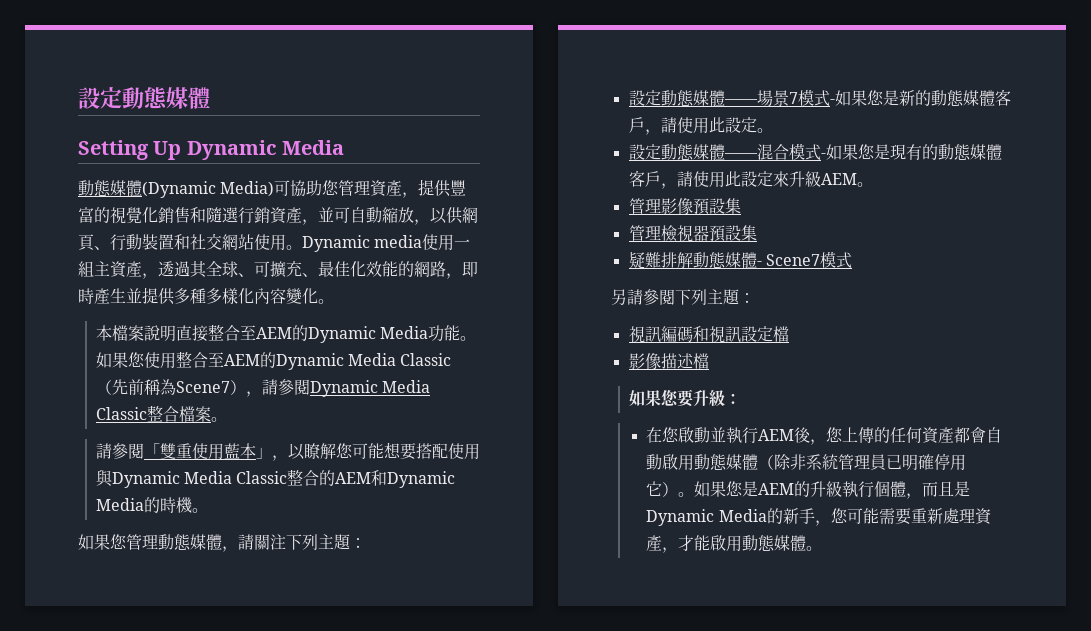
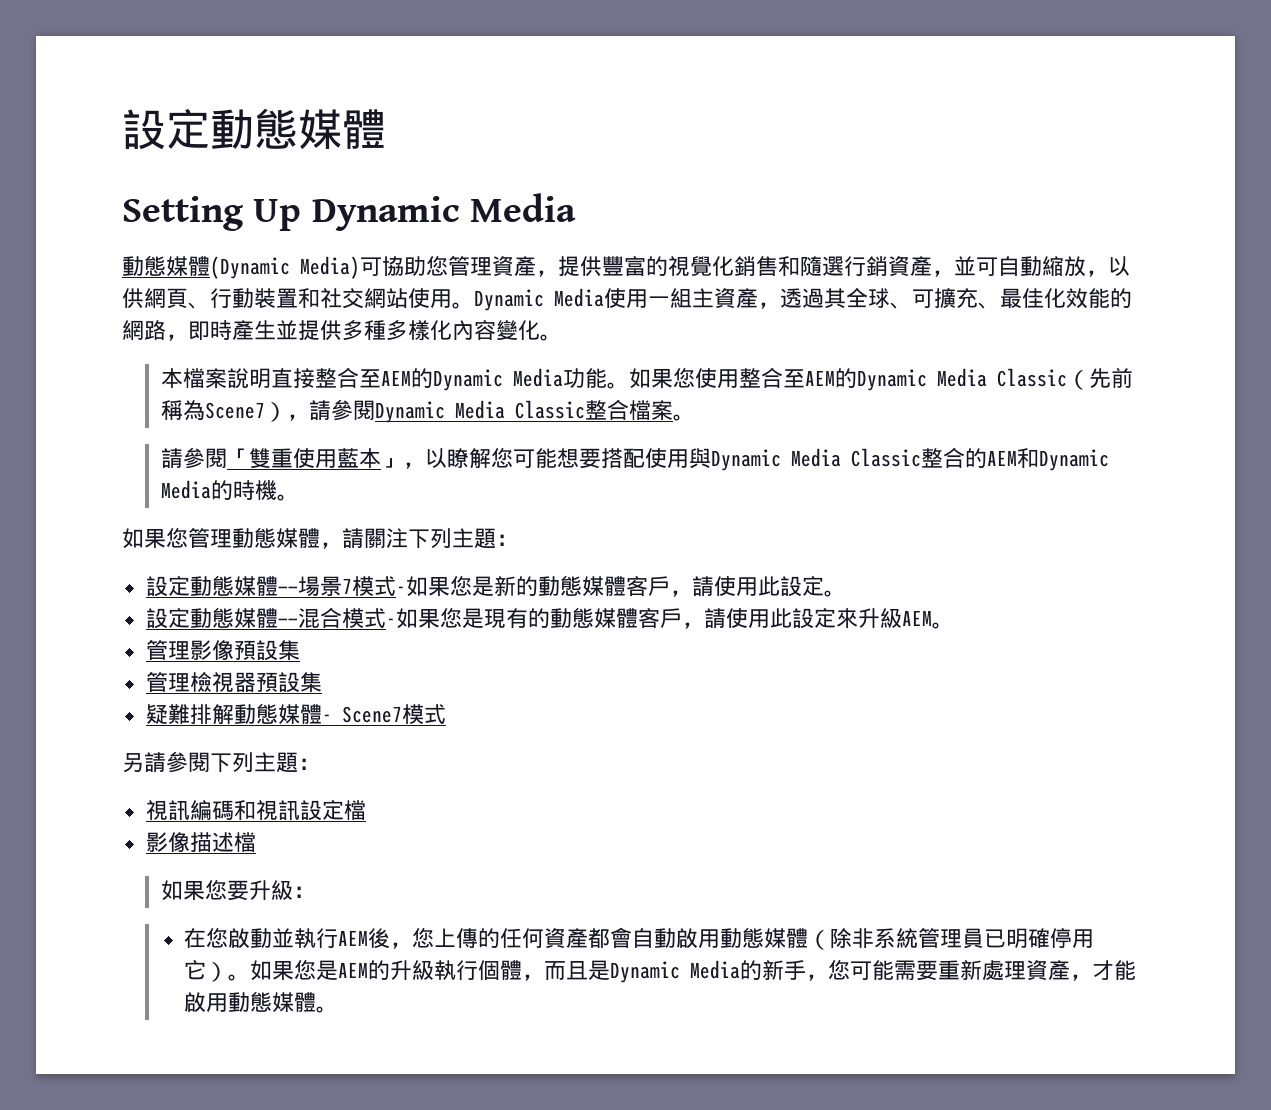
[374,235,423,248] media -> [554,288,604,307] Media

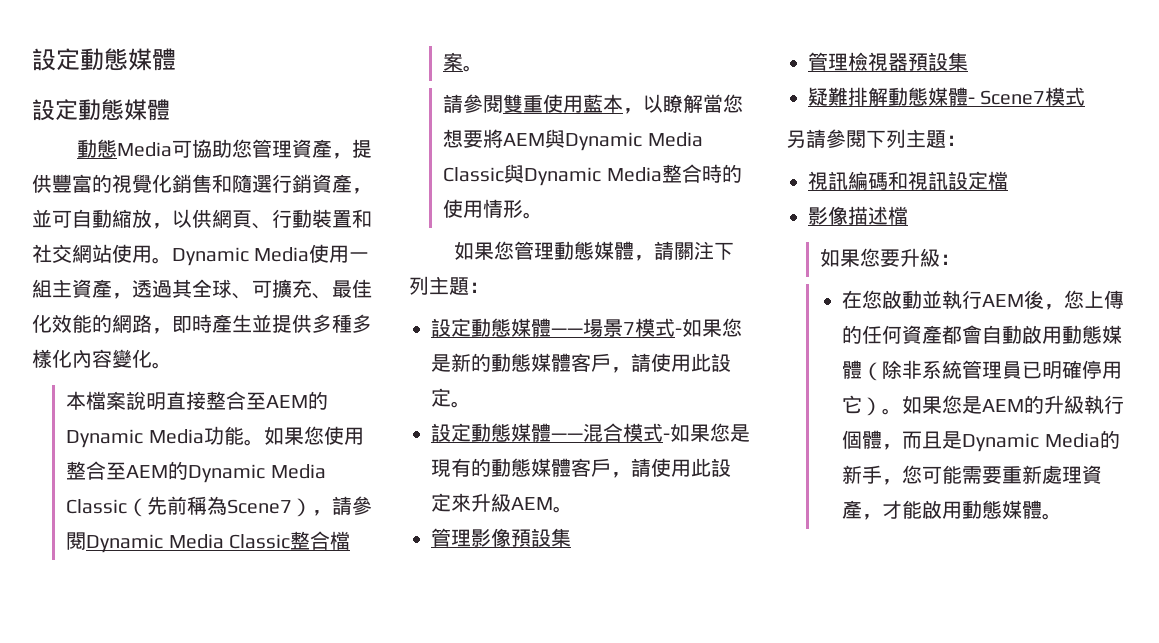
[122,108,386,150] [122,193,576,231] [122,255,360,279] 設定動態媒體 // Setting Up Dynamic Media // 動態媒體(Dynamic Media) -> [32,48,176,71] [32,99,170,121] [76,139,172,158] 設定動態媒體 // 設定動態媒體 // 動態Media
[226,448,249,466] 「 -> (504, 104) none
[380,458,403,468] 」 -> (624, 103) none
[490,447,1109,471] [160,480,277,500] 您可能想要搭配使用與Dynamic Media Classic整合的AEM和Dynamic Media的時機 -> [703,94,744,113] [443,129,703,151] [443,164,742,186] [443,199,524,218] 當您想要將AEM與Dynamic Media Classic與Dynamic Media整合時的使用情形

